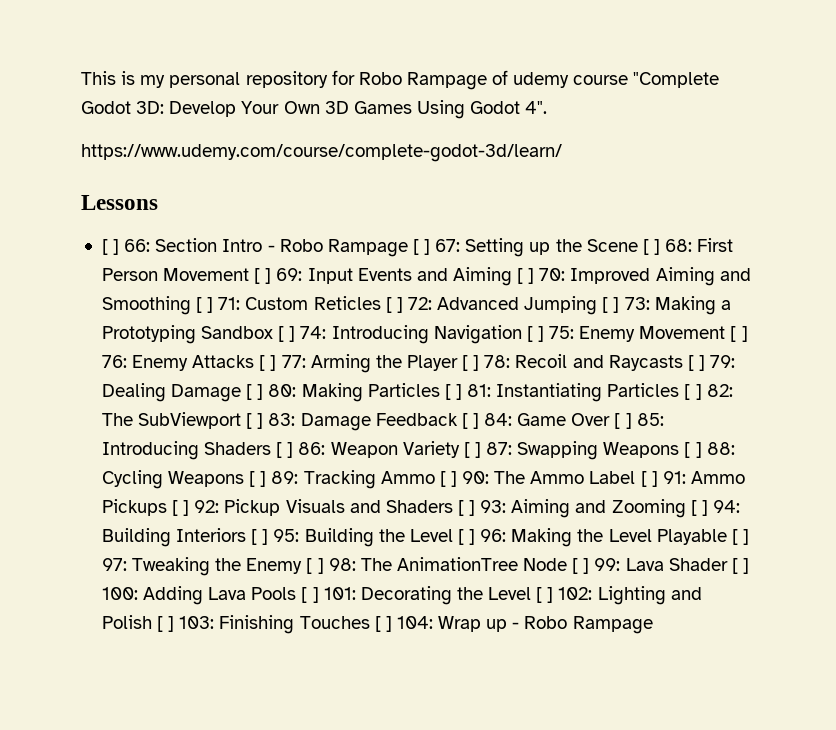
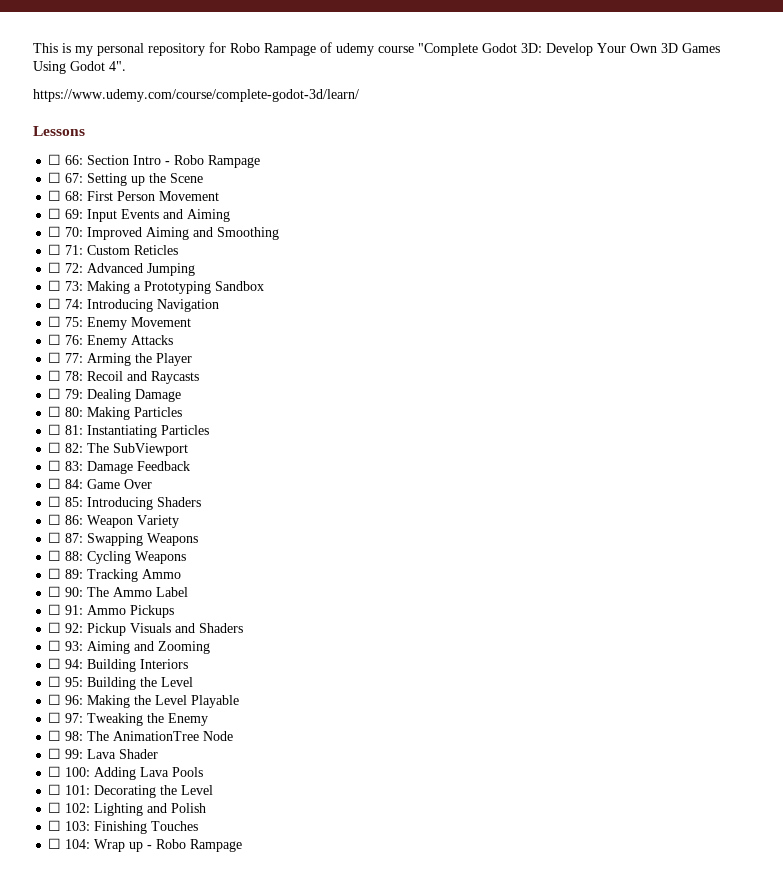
[101,239,120,255] [ ] -> [48,154,62,165] ☐
[412,239,431,255] [ ] -> [48,172,62,183] // ☐
[642,239,660,255] [ ] -> [48,190,62,201] // ☐
[254,268,272,284] [ ] -> [48,208,62,219] // ☐
[517,268,535,284] [ ] -> [48,226,62,237] // ☐
[196,297,214,313] [ ] -> [48,244,62,255] // ☐
[385,297,403,313] [ ] -> [48,262,62,273] // ☐
[602,297,620,313] [ ] -> [48,280,62,291] // ☐
[278,326,296,342] [ ] -> [48,298,62,309] // ☐
[526,326,544,342] [ ] -> [48,316,62,327] // ☐
[730,326,748,342] [ ] -> [48,334,62,345] // ☐
[259,355,277,371] [ ] -> [48,352,62,363] // ☐
[462,355,480,371] [ ] -> [48,370,62,381] // ☐
[687,355,705,371] [ ] -> [48,388,62,399] // ☐
[246,384,264,400] [ ] -> [48,406,62,417] // ☐
[444,384,462,400] [ ] -> [48,424,62,435] // ☐
[684,384,702,400] [ ] -> [48,442,62,453] // ☐
[246,413,264,429] [ ] -> [48,460,62,471] // ☐
[461,413,479,429] [ ] -> [48,478,62,489] // ☐
[614,413,632,429] [ ] -> [48,496,62,507] // ☐
[276,442,294,458] [ ] -> [48,514,62,525] // ☐
[463,442,481,458] [ ] -> [48,532,62,543] // ☐
[684,442,702,458] [ ] -> [48,550,62,561] // ☐
[249,471,267,487] [ ] -> [48,568,62,579] // ☐
[439,471,457,487] [ ] -> [48,586,62,597] // ☐
[640,471,658,487] [ ] -> [48,604,62,615] // ☐
[172,500,190,516] [ ] -> [48,622,62,633] // ☐
[457,500,476,516] [ ] -> [48,640,62,651] // ☐
[690,500,708,516] [ ] -> [48,658,62,669] // ☐
[251,529,269,545] [ ] -> [48,676,62,687] // ☐
[457,529,476,545] [ ] -> [48,694,62,705] // ☐
[731,529,749,545] [ ] -> [48,712,62,723] // ☐
[306,558,324,574] [ ] -> [48,730,62,741] // ☐
[572,558,590,574] [ ] -> [48,748,62,759] // ☐
[731,558,749,574] [ ] -> [48,766,62,777] // ☐
[301,587,319,603] [ ] -> [48,784,62,795] // ☐
[536,587,554,603] [ ] -> [48,802,62,813] // ☐
[157,616,175,632] [ ] -> [48,820,62,831] // ☐
[374,616,392,632] [ ] -> [48,838,62,849] // ☐

